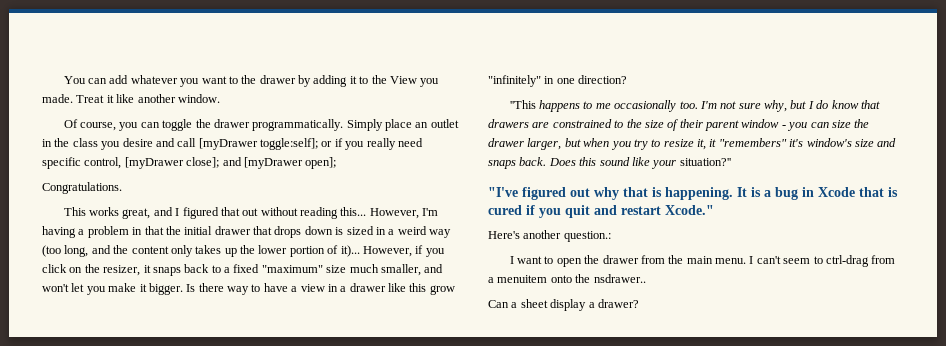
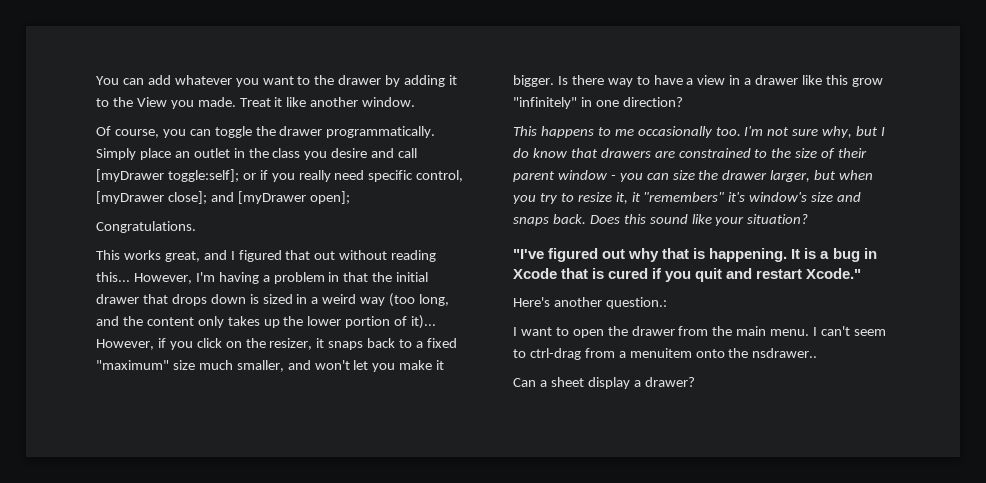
[509,100,536,109] ''This -> [513,126,537,136] This
[679,158,731,166] situation?'' -> [747,214,809,224] situation?

